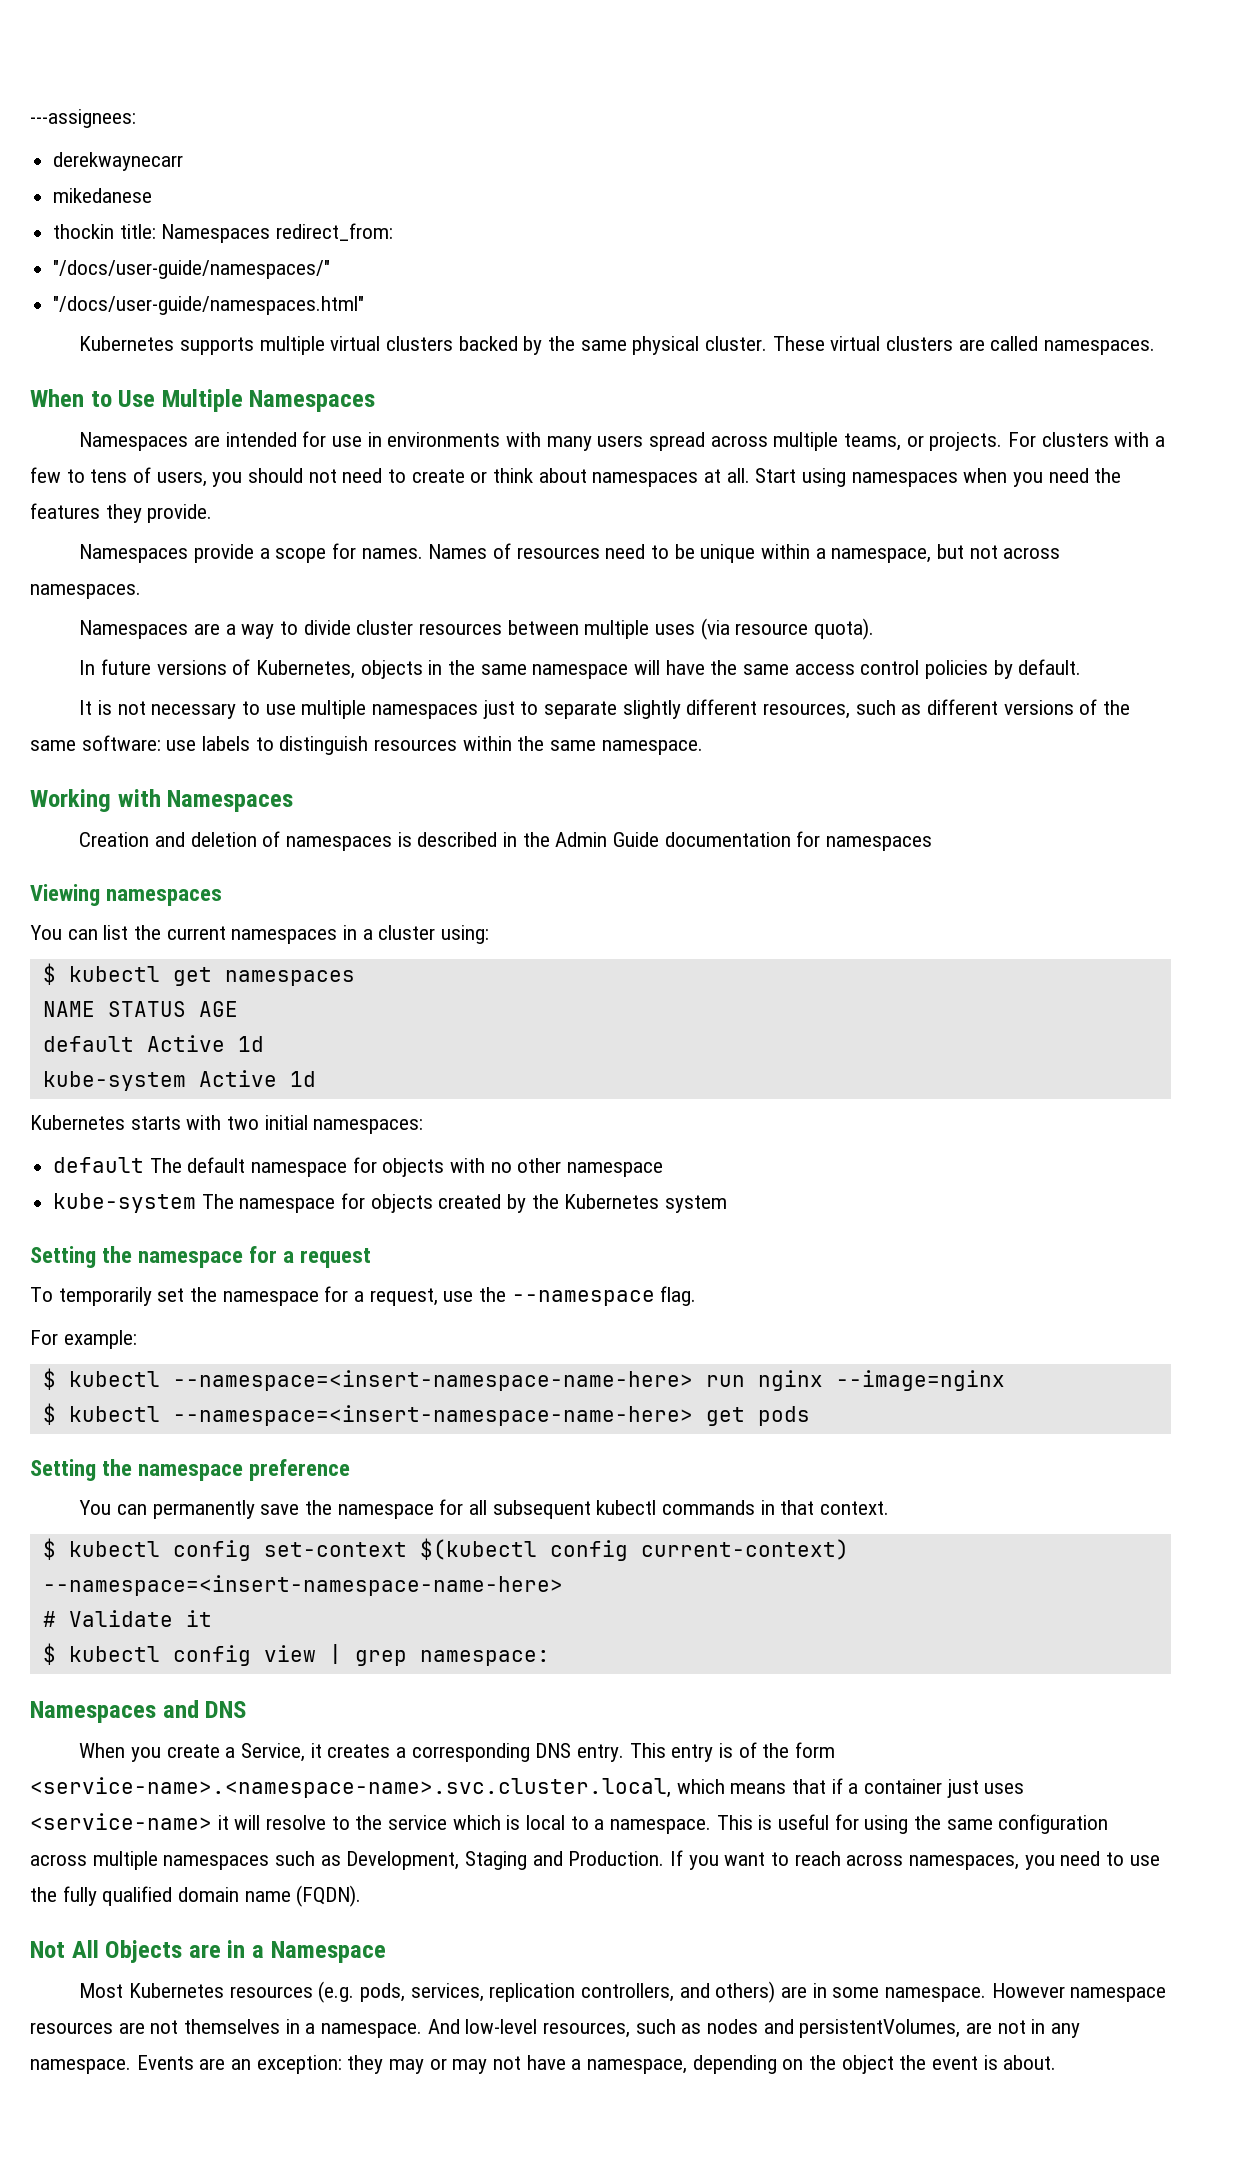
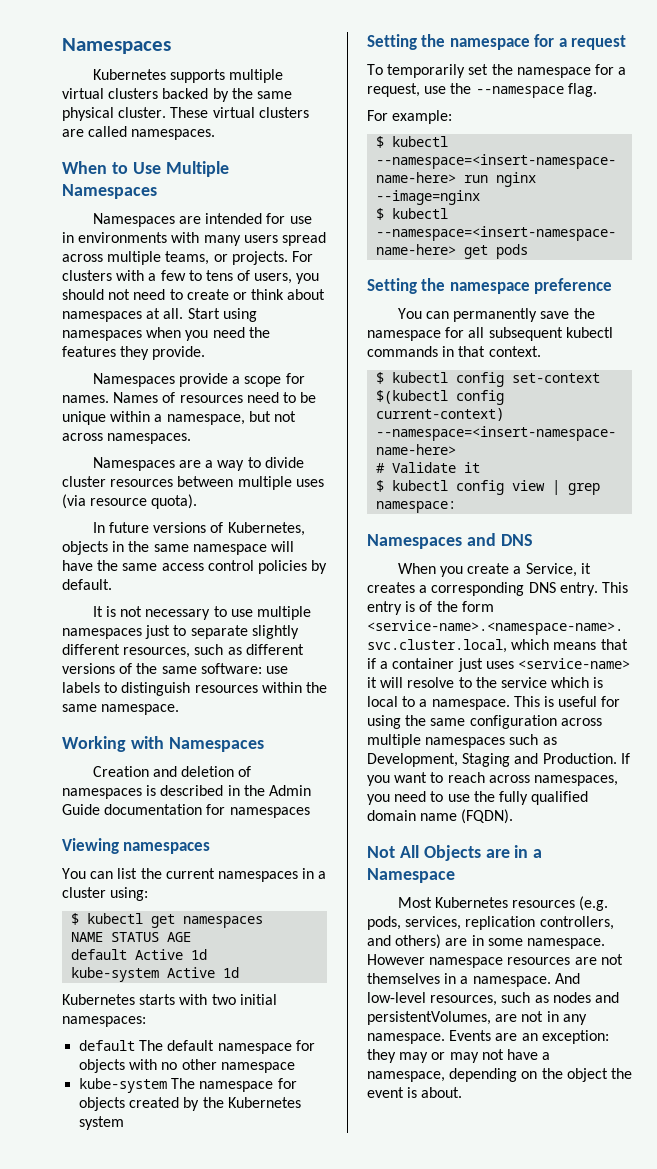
[30,109,136,128] [53,152,184,171] [53,188,153,203] [53,223,394,243] [53,260,331,279] [53,296,365,315] ---assignees: // derekwaynecarr // mikedanese // thockin title: Namespaces redirect_from: // "/docs/user-guide/namespaces/" // "/docs/user-guide/namespaces.html" -> [62,38,171,54] Namespaces

